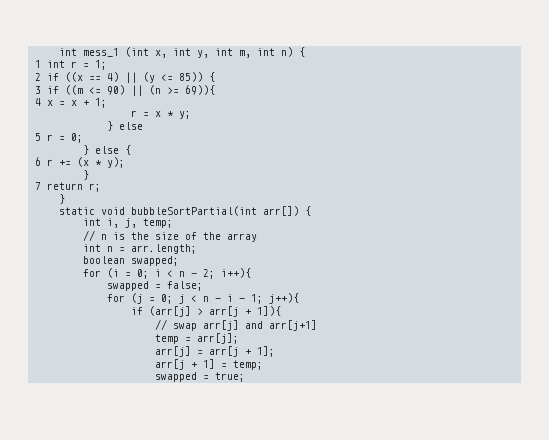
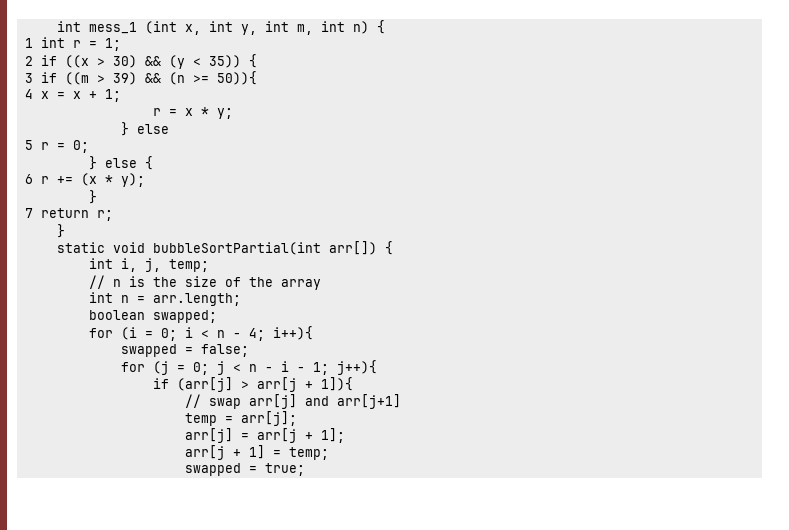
[88,72,203,83] == 4) || (y <= 85)) -> [96,55,241,69] > 30) && (y < 35))
[88,85,143,96] <= 90) || -> [96,72,161,85] > 39) &&
[184,85,215,95] 69)){ -> [216,71,257,85] 50)){
[202,269,215,279] 2; -> [248,328,265,341] 4;

